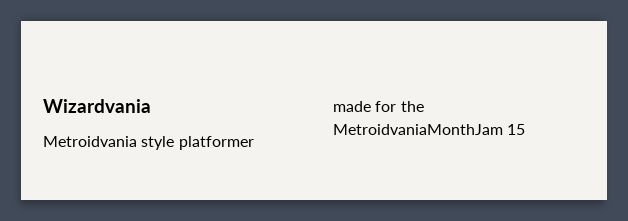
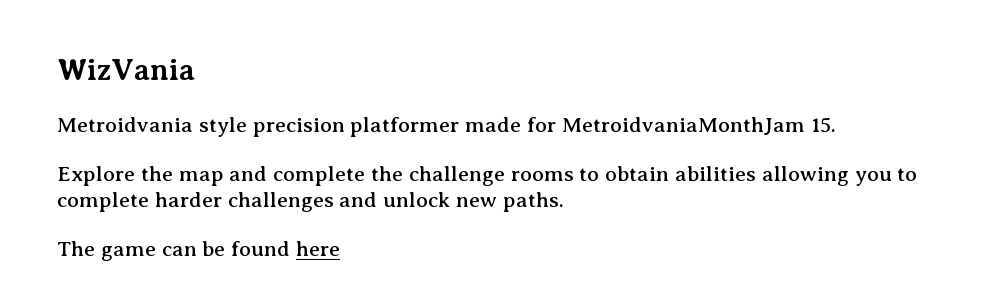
[43,99,151,113] Wizardvania -> [57,59,195,80] WizVania
(175, 143) none -> [252,118,345,137] precision
[400,101,424,112] [333,124,526,135] the MetroidvaniaMonthJam 15 -> [561,117,836,135] [57,166,918,186] [57,192,564,212] [57,241,341,261] MetroidvaniaMonthJam 15. // Explore the map and complete the challenge rooms to obtain abilities allowing you to complete harder challenges and unlock new paths. // The game can be found here

